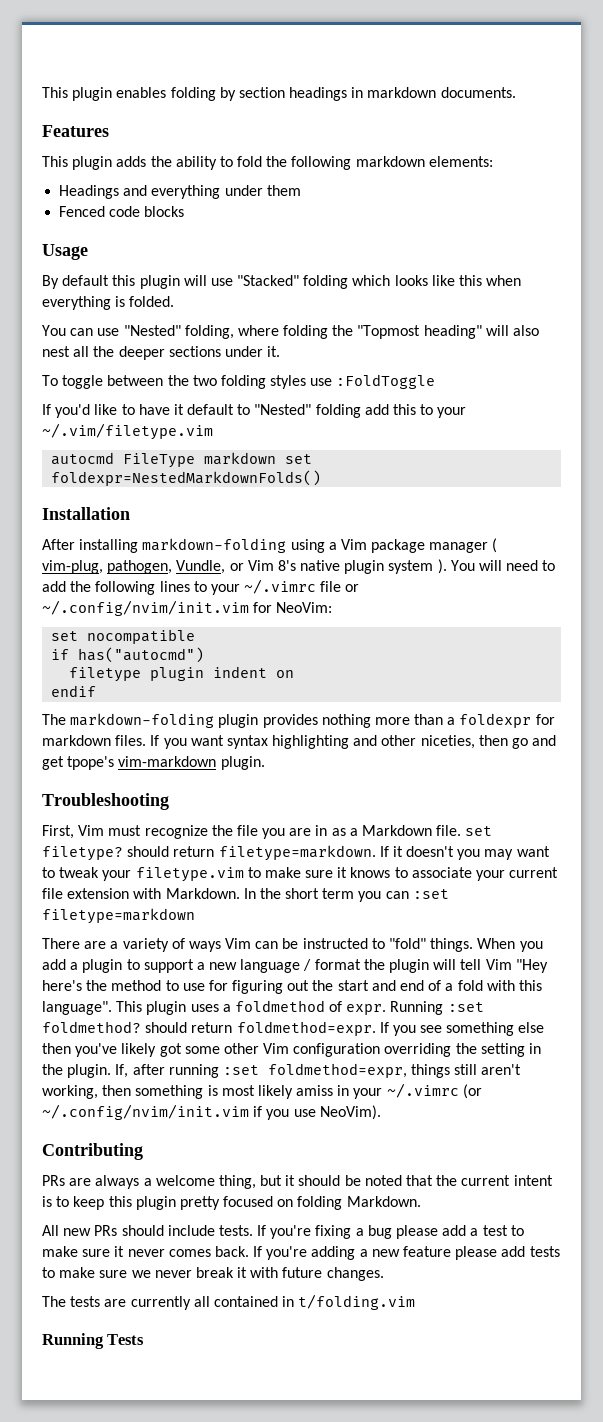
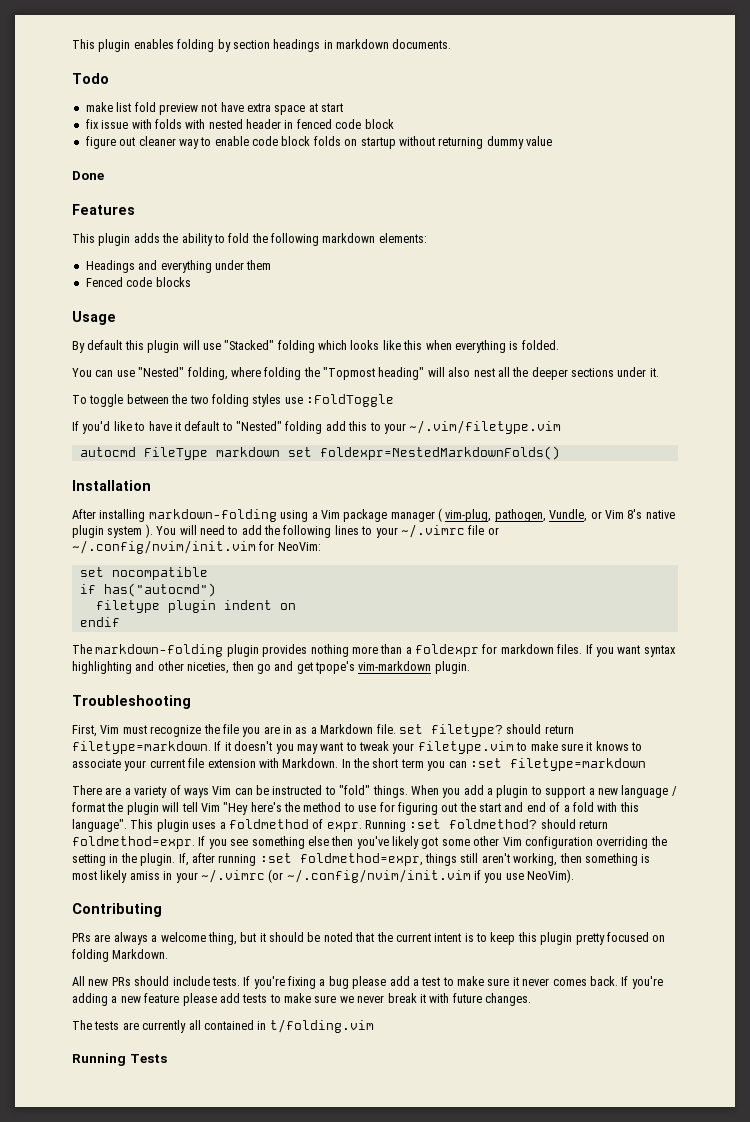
(516, 92) none -> [72,73,109,84] [85,102,344,115] [85,119,394,129] [85,136,552,149] [72,171,104,180] // Todo // make list fold preview not have extra space at start // fix issue with folds with nested header in fenced code block // figure out cleaner way to enable code block folds on startup without returning dummy value // Done

